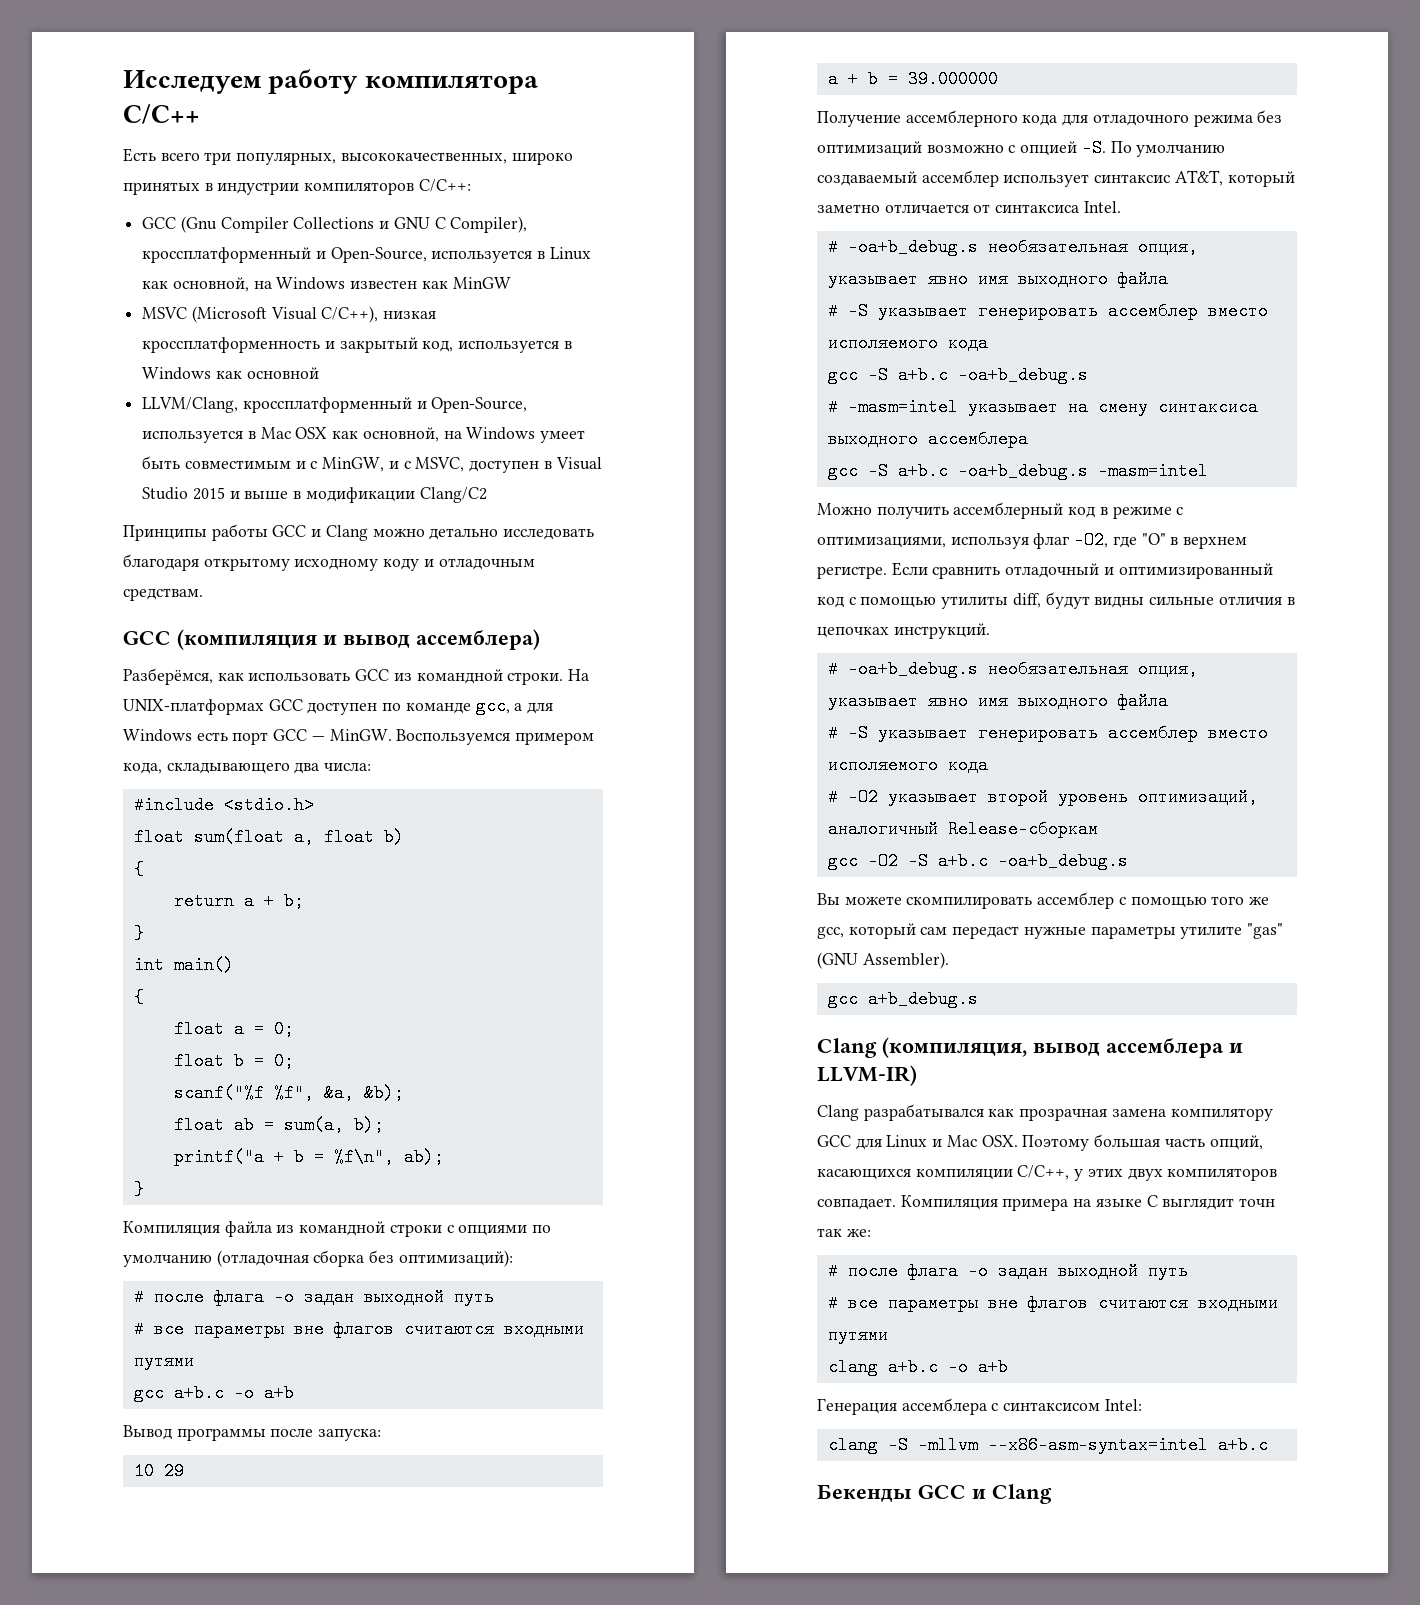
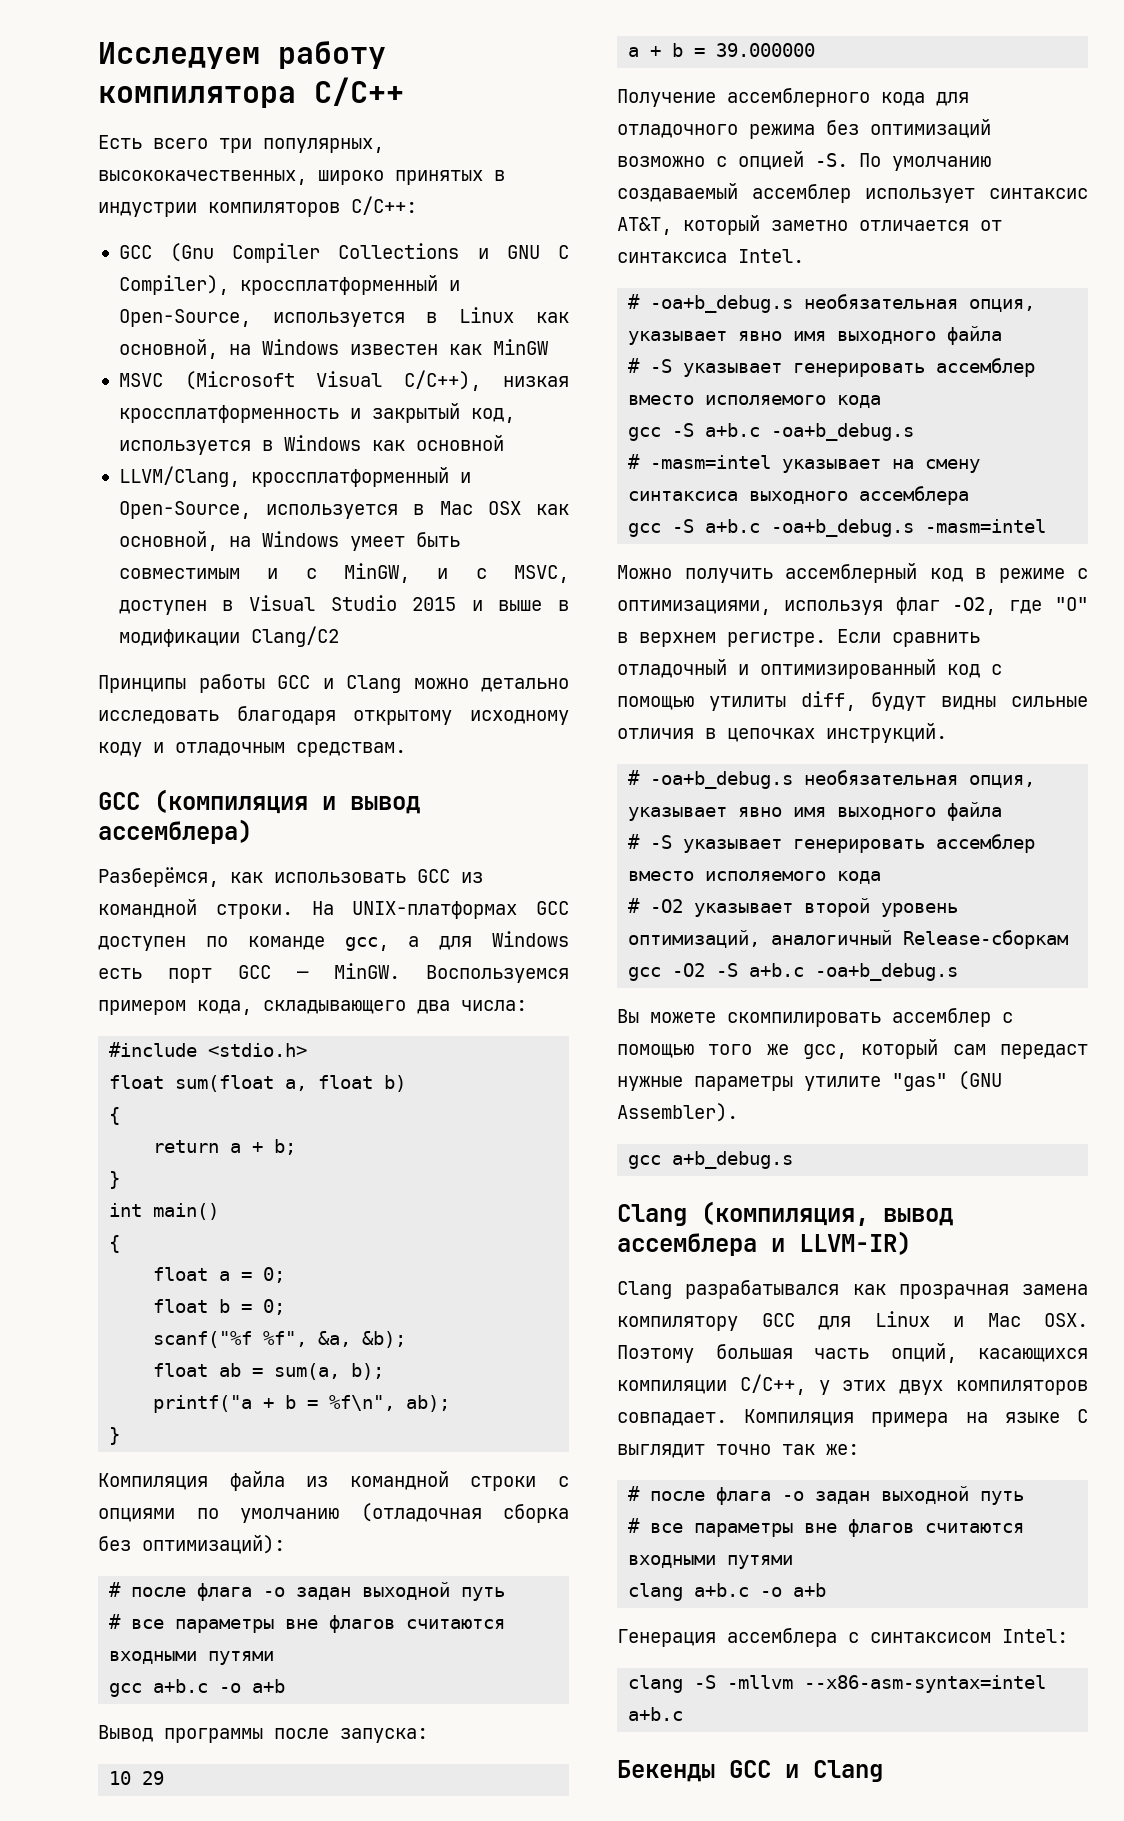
[1239,1198,1276,1207] точн -> [716,1444,771,1455] точно

